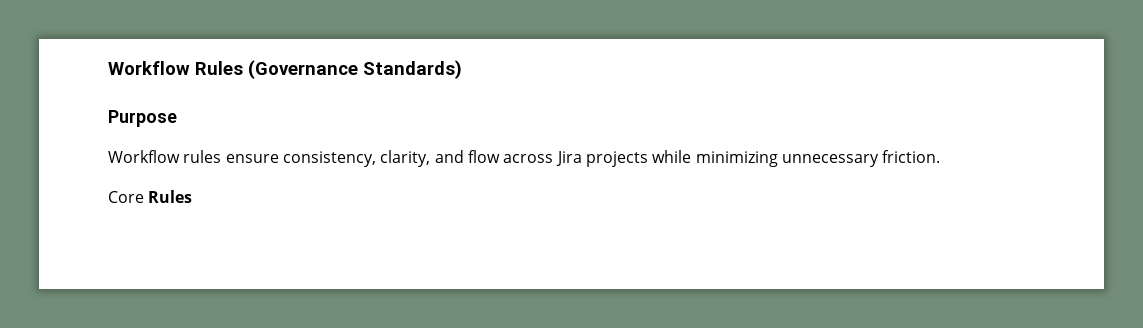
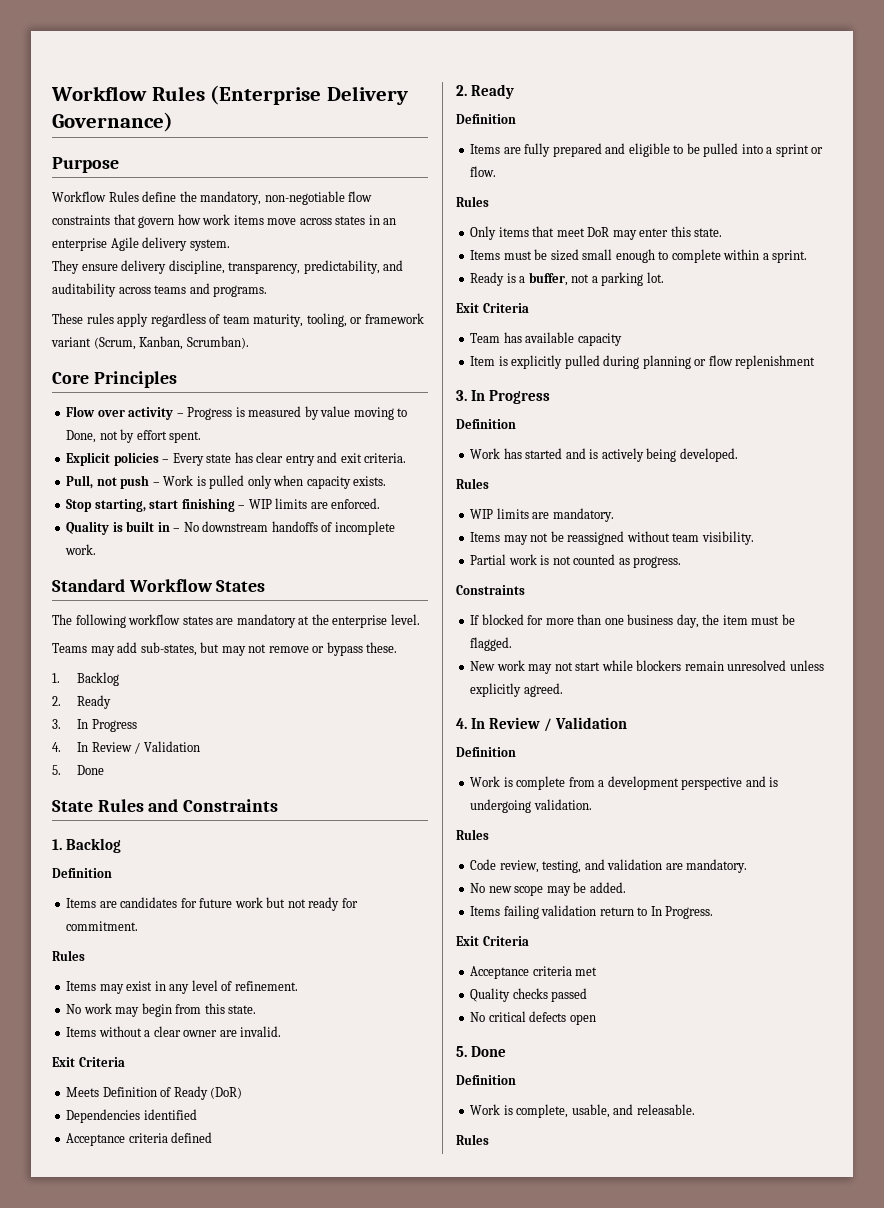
[108,60,462,79] Workflow Rules (Governance Standards) -> [51,85,408,105] [52,112,173,132] Workflow Rules (Enterprise Delivery Governance)
[183,150,941,167] [108,191,144,203] rules ensure consistency, clarity, and flow across Jira projects while minimizing unnecessary friction. // Core -> [108,191,373,205] [52,214,397,228] [52,237,230,251] [52,260,404,274] [52,283,268,297] [52,313,424,327] [51,336,249,350] [52,371,177,388] [66,406,408,420] [66,429,202,443] [66,452,407,466] [66,475,387,489] [66,498,381,512] [66,521,395,535] [65,544,97,555] [52,579,266,592] [52,614,420,628] [52,642,398,656] [52,672,120,686] [52,695,112,709] [52,719,137,732] [52,741,200,754] [52,765,105,775] [52,799,279,812] [52,838,122,853] [52,868,112,878] [66,897,358,911] [66,921,139,931] [52,950,85,961] [66,980,298,994] [66,1003,257,1017] [66,1026,282,1037] [52,1057,125,1067] [66,1086,243,1100] [66,1109,197,1123] [66,1132,213,1146] [456,84,515,99] [456,114,516,124] [470,143,824,157] [470,166,497,177] [456,196,489,207] [470,226,723,240] [470,249,808,263] [470,272,664,286] [456,303,529,313] [470,332,622,346] [470,355,816,369] [456,390,551,404] [456,419,516,429] [470,448,738,462] [456,478,489,489] [470,508,614,522] [470,531,754,545] [470,554,682,568] [456,585,525,595] [470,614,795,628] [470,637,513,651] [470,660,824,674] [470,683,563,697] [456,717,628,732] [456,747,516,757] [470,776,779,790] [470,799,592,813] [456,829,489,840] [470,859,748,873] [470,882,626,896] [470,905,714,919] [456,936,529,946] [470,966,598,979] [470,988,588,1002] [470,1011,596,1025] [456,1046,507,1057] [456,1075,516,1085] [470,1104,695,1118] Rules define the mandatory, non-negotiable flow constraints that govern how work items move across states in an enterprise Agile delivery system. // They ensure delivery discipline, transparency, predictability, and auditability across teams and programs. // These rules apply regardless of team maturity, tooling, or framework variant (Scrum, Kanban, Scrumban). // Core Principles // Flow over activity – Progress is measured by value moving to Done, not by effort spent. // Explicit policies – Every state has clear entry and exit criteria. // Pull, not push – Work is pulled only when capacity exists. // Stop starting, start finishing – WIP limits are enforced. // Quality is built in – No downstream handoffs of incomplete work. // Standard Workflow States // The following workflow states are mandatory at the enterprise level. // Teams may add sub-states, but may not remove or bypass these. // 1. Backlog // 2. Ready // 3. In Progress // 4. In Review / Validation // 5. Done // State Rules and Constraints // 1. Backlog // Definition // Items are candidates for future work but not ready for commitment. // Rules // Items may exist in any level of refinement. // No work may begin from this state. // Items without a clear owner are invalid. // Exit Criteria // Meets Definition of Ready (DoR) // Dependencies identified // Acceptance criteria defined // 2. Ready // Definition // Items are fully prepared and eligible to be pulled into a sprint or flow. // Rules // Only items that meet DoR may enter this state. // Items must be sized small enough to complete within a sprint. // Ready is a buffer, not a parking lot. // Exit Criteria // Team has available capacity // Item is explicitly pulled during planning or flow replenishment // 3. In Progress // Definition // Work has started and is actively being developed. // Rules // WIP limits are mandatory. // Items may not be reassigned without team visibility. // Partial work is not counted as progress. // Constraints // If blocked for more than one business day, the item must be flagged. // New work may not start while blockers remain unresolved unless explicitly agreed. // 4. In Review / Validation // Definition // Work is complete from a development perspective and is undergoing validation. // Rules // Code review, testing, and validation are mandatory. // No new scope may be added. // Items failing validation return to In Progress. // Exit Criteria // Acceptance criteria met // Quality checks passed // No critical defects open // 5. Done // Definition // Work is complete, usable, and releasable. //

